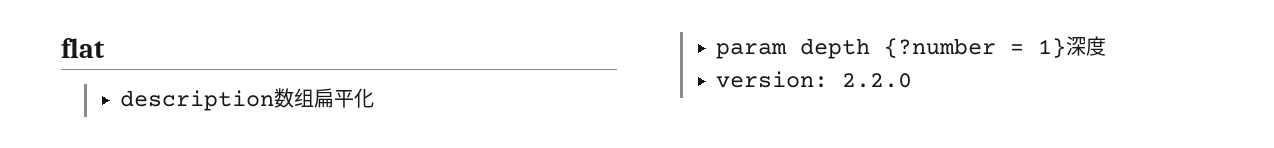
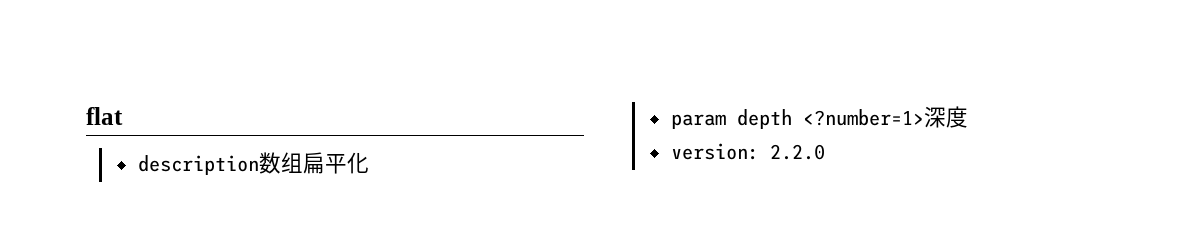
[884,38,1067,58] {?number = 1} -> [802,109,924,126] <?number=1>

